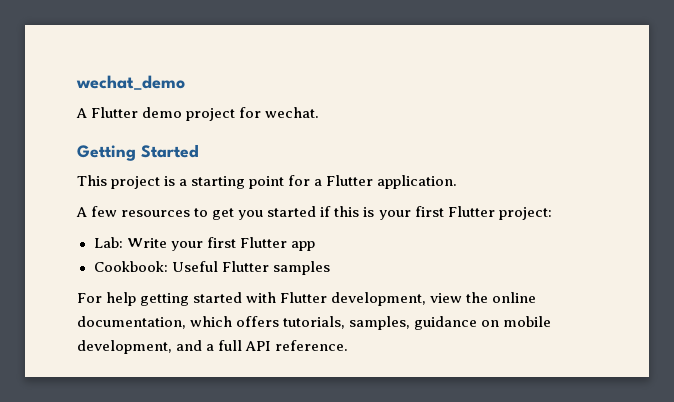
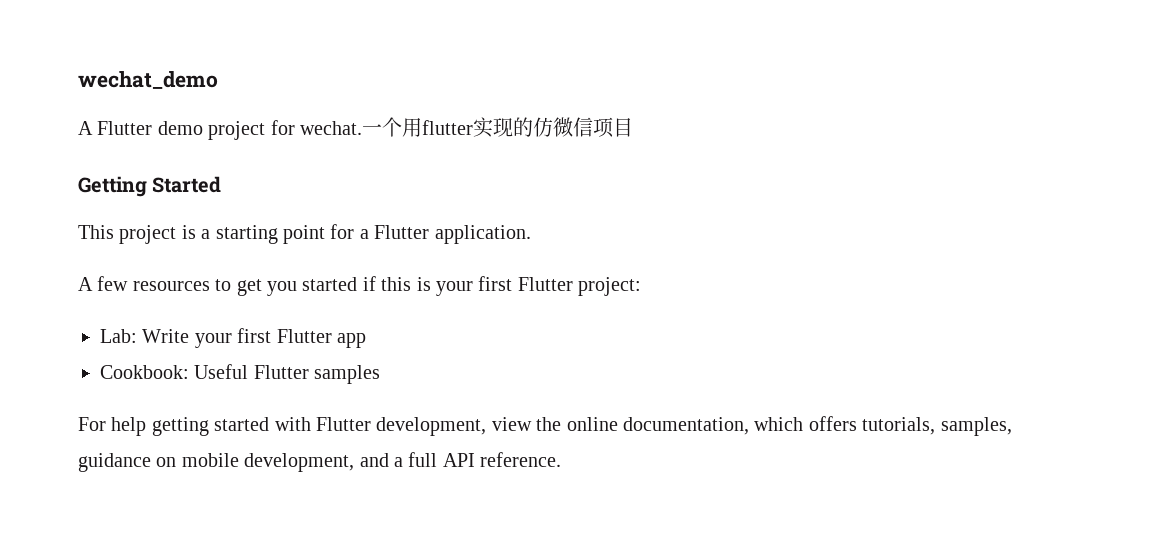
(320, 112) none -> [362,117,633,138] 一个用flutter实现的仿微信项目

